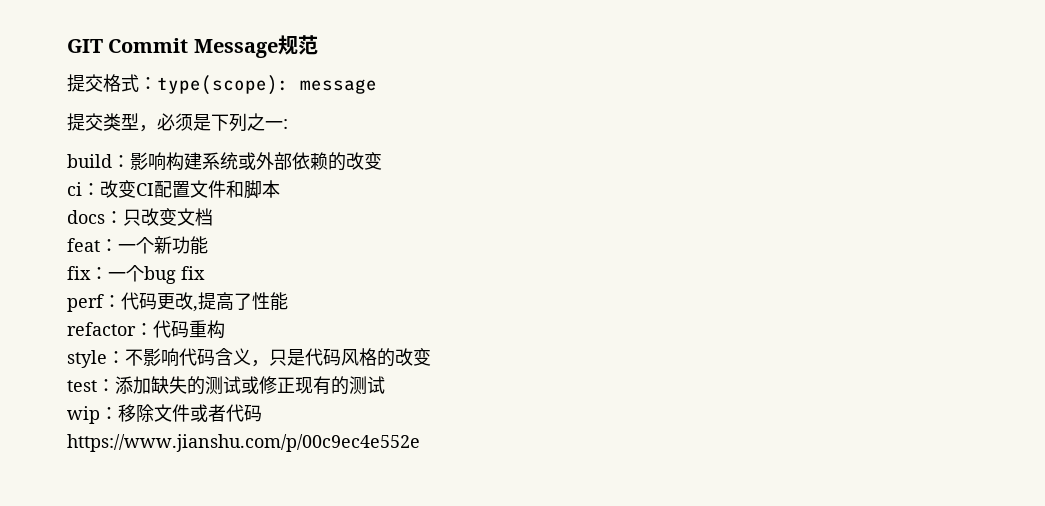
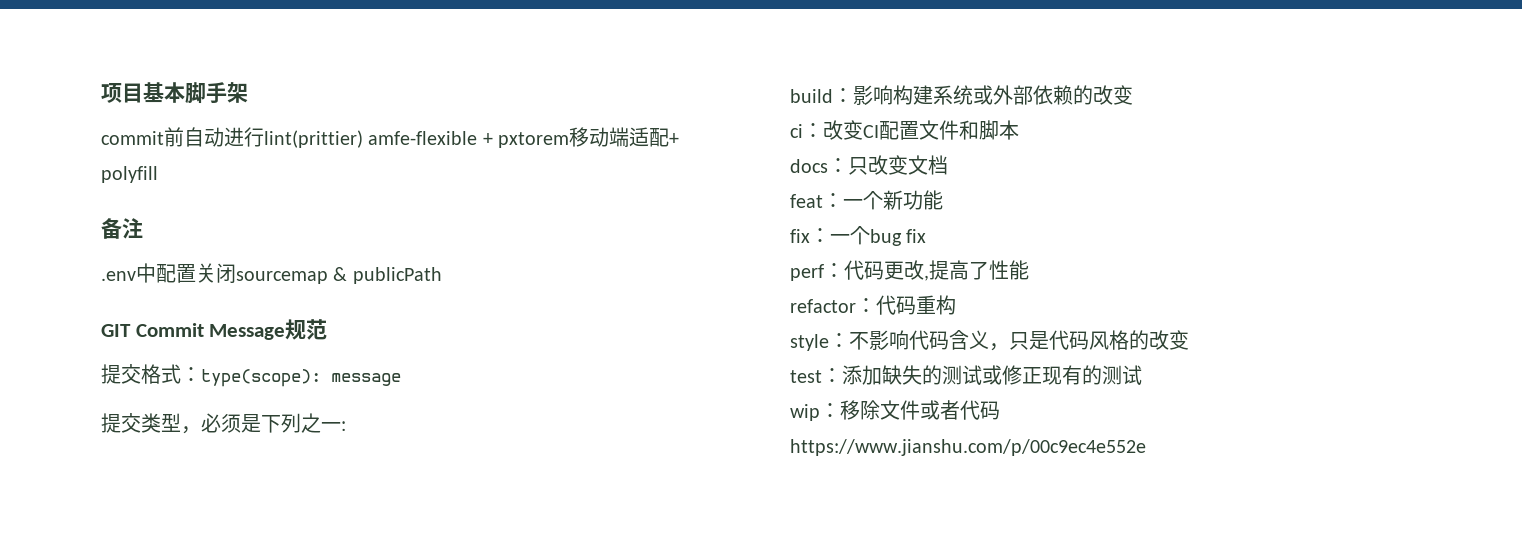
(67, 46) none -> [101,82,248,104] [101,127,680,148] [101,166,158,183] [101,218,143,239] [101,263,442,284] 项目基本脚手架 // commit前自动进行lint(prittier) amfe-flexible + pxtorem移动端适配+ polyfill // 备注 // .env中配置关闭sourcemap & publicPath //

